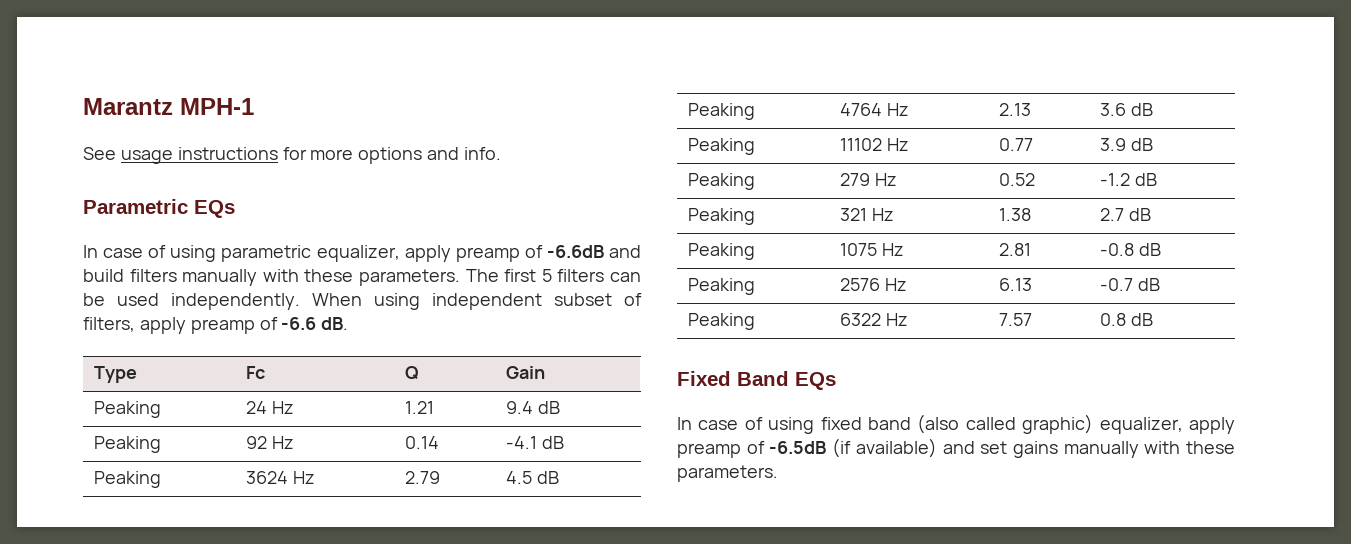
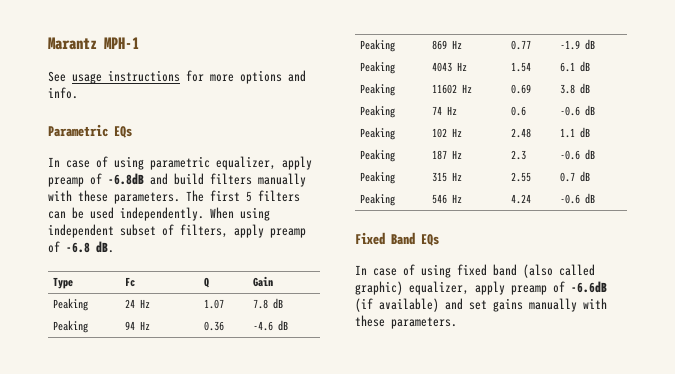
[546,245,604,258] -6.6dB -> [108,173,144,185] -6.8dB
[281,317,317,330] -6.6 -> [66,242,90,253] -6.8
[405,401,435,414] [506,401,561,414] [94,436,162,453] [246,436,295,449] [405,436,440,449] [506,436,565,449] [94,471,162,488] [246,471,316,484] [405,471,441,484] [506,471,560,484] [688,103,756,120] [840,103,910,116] [999,103,1032,116] [1100,103,1154,116] [688,138,756,155] [840,138,910,151] [999,138,1034,151] [1100,138,1154,151] [688,173,756,190] [840,173,898,186] [999,173,1036,186] [1100,173,1158,186] [688,208,756,225] [840,208,895,221] [999,208,1032,221] [1100,208,1152,221] [688,243,756,260] [840,243,905,256] [999,243,1032,256] [1100,243,1162,256] [688,278,756,295] [840,278,908,291] [999,278,1033,291] [1100,278,1161,291] [688,313,756,330] [840,313,909,326] [999,313,1033,326] [1100,313,1127,326] 1.21 | 9.4 dB // Peaking | 92 Hz | 0.14 | -4.1 dB // Peaking | 3624 Hz | 2.79 | 4.5 dB // Peaking | 4764 Hz | 2.13 | 3.6 dB // Peaking | 11102 Hz | 0.77 | 3.9 dB // Peaking | 279 Hz | 0.52 | -1.2 dB // Peaking | 321 Hz | 1.38 | 2.7 dB // Peaking | 1075 Hz | 2.81 | -0.8 dB // Peaking | 2576 Hz | 6.13 | -0.7 dB // Peaking | 6322 Hz | 7.57 | 0.8 -> [204,299,225,309] [253,298,284,309] [53,320,89,333] [125,321,151,330] [204,321,225,331] [253,320,289,331] [360,39,396,52] [432,40,463,50] [511,40,532,50] [560,39,596,50] [360,61,396,74] [432,62,468,72] [511,62,532,72] [560,61,591,72] [360,83,396,96] [432,84,473,94] [511,84,532,94] [560,83,591,94] [360,105,396,118] [432,106,458,115] [511,106,527,116] [560,105,596,116] [360,127,396,140] [432,128,463,138] [511,128,532,138] [560,127,591,138] [360,149,396,162] [432,150,463,160] [511,150,527,160] [560,149,596,160] [360,171,396,184] [432,172,463,182] [511,172,532,182] [560,171,591,182] [360,193,396,206] [432,194,463,204] [511,194,532,204] [560,194,581,204] 1.07 | 7.8 dB // Peaking | 94 Hz | 0.36 | -4.6 dB // Peaking | 869 Hz | 0.77 | -1.9 dB // Peaking | 4043 Hz | 1.54 | 6.1 dB // Peaking | 11602 Hz | 0.69 | 3.8 dB // Peaking | 74 Hz | 0.6 | -0.6 dB // Peaking | 102 Hz | 2.48 | 1.1 dB // Peaking | 187 Hz | 2.3 | -0.6 dB // Peaking | 315 Hz | 2.55 | 0.7 dB // Peaking | 546 Hz | 4.24 | -0.6
[769,441,827,454] -6.5dB -> [571,281,607,293] -6.6dB

